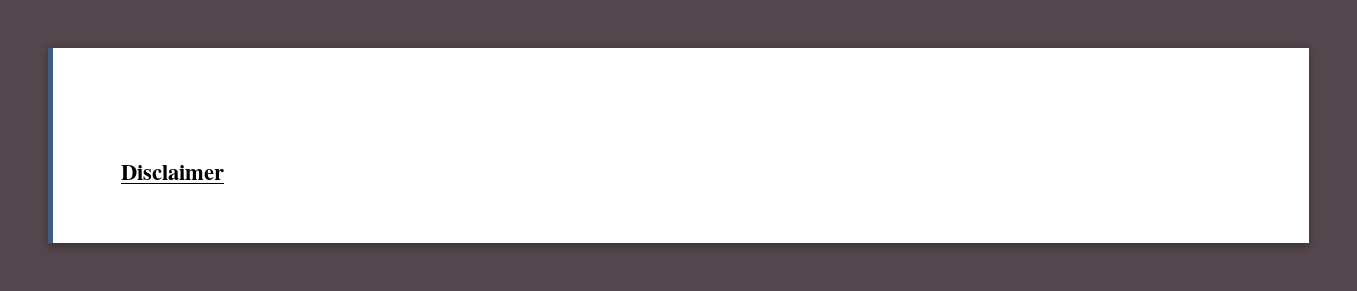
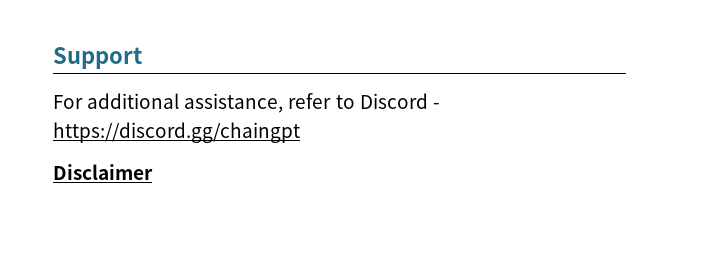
(121, 172) none -> [53,47,142,69] [53,93,440,113] [53,122,300,143] Support // For additional assistance, refer to Discord - https://discord.gg/chaingpt //

